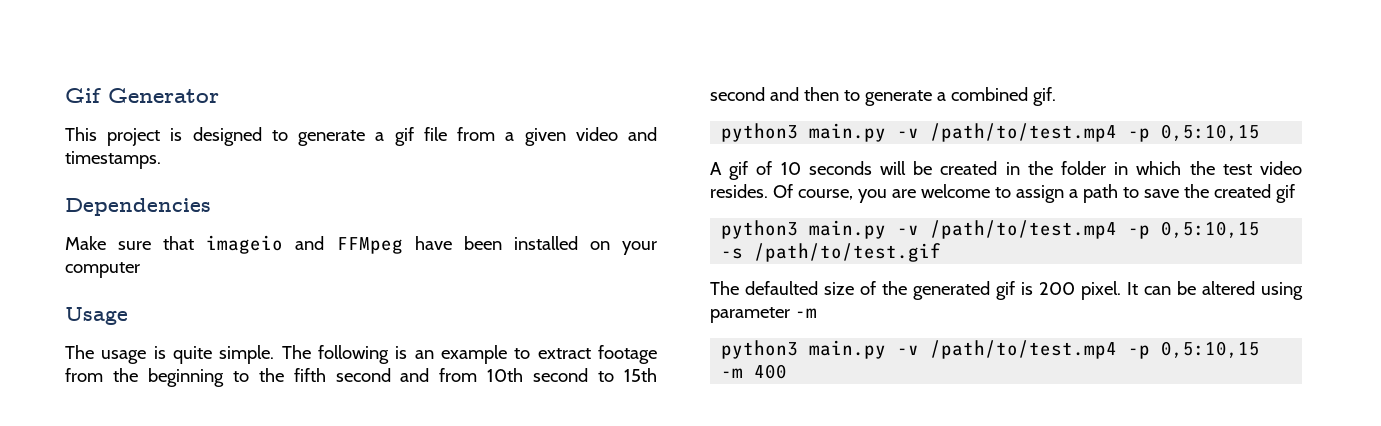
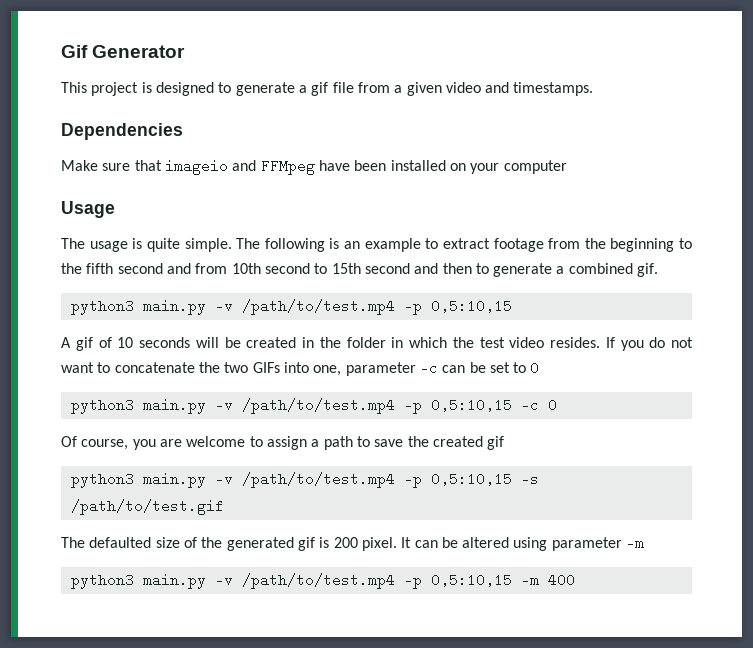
(768, 191) none -> [605,337,693,351] [61,361,540,376] [70,398,557,414] If you do not want to concatenate the two GIFs into one, parameter -c can be set to 0 // python3 main.py -v /path/to/test.mp4 -p 0,5:10,15 -c 0 //

